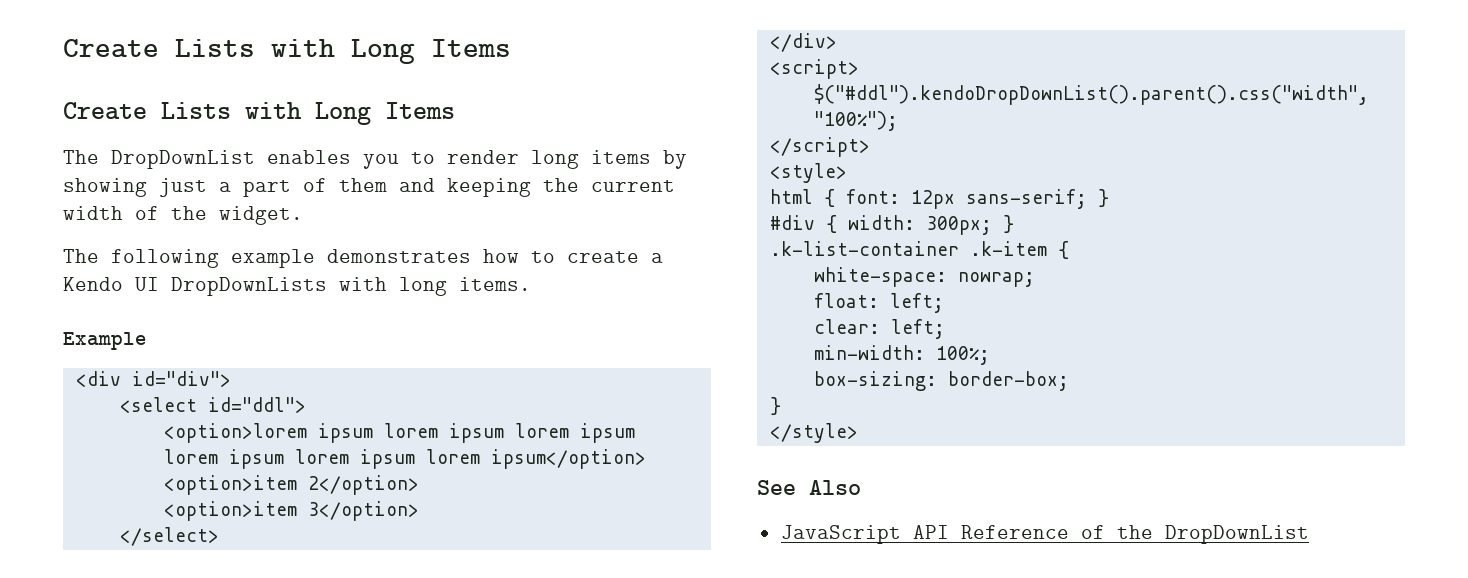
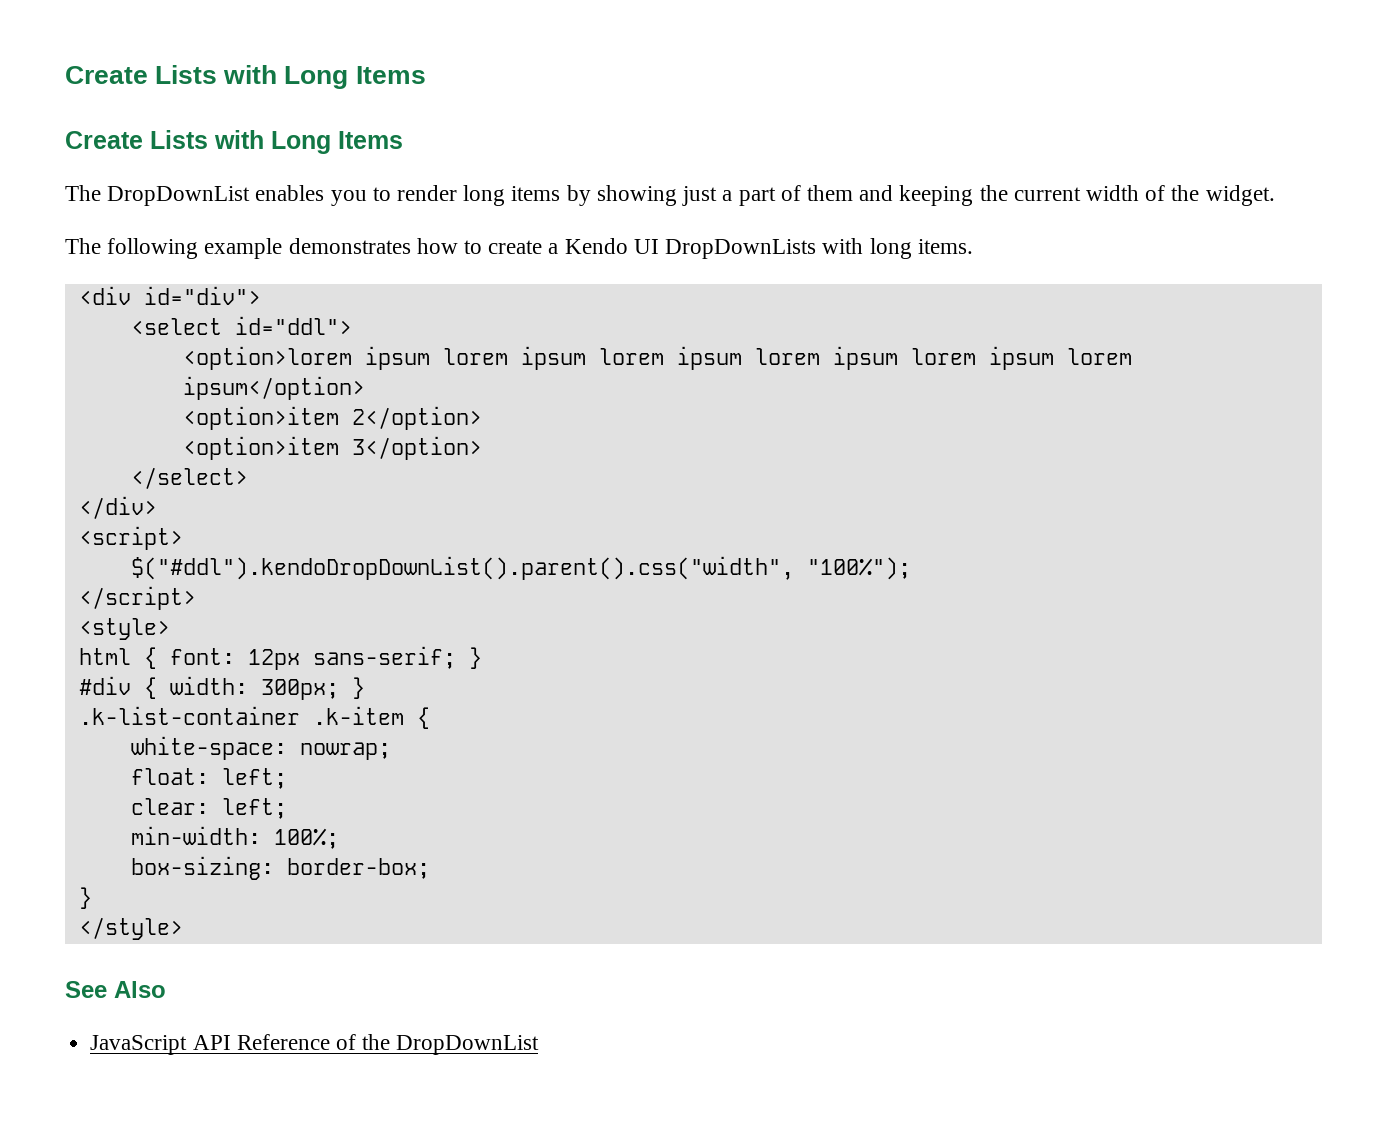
[63,332,147,350] // Example -> (973, 246) none

